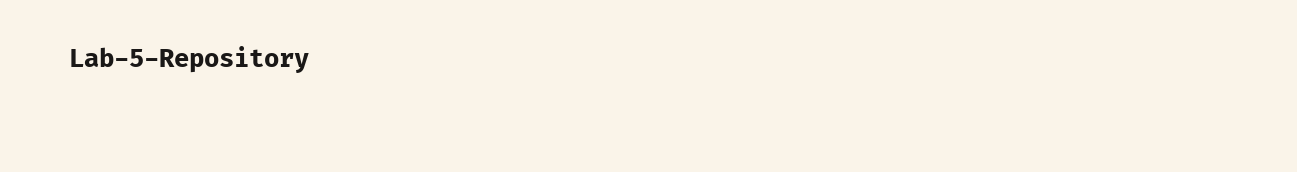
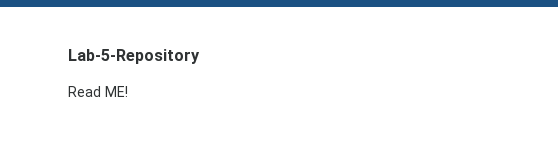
(309, 59) none -> [68,86,128,97] // Read ME!

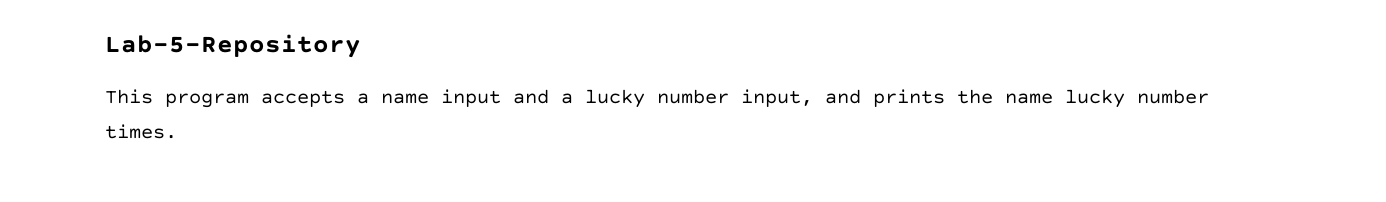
[68,86,128,97] Read ME! -> [105,89,1209,108] [105,124,177,139] This program accepts a name input and a lucky number input, and prints the name lucky number times.

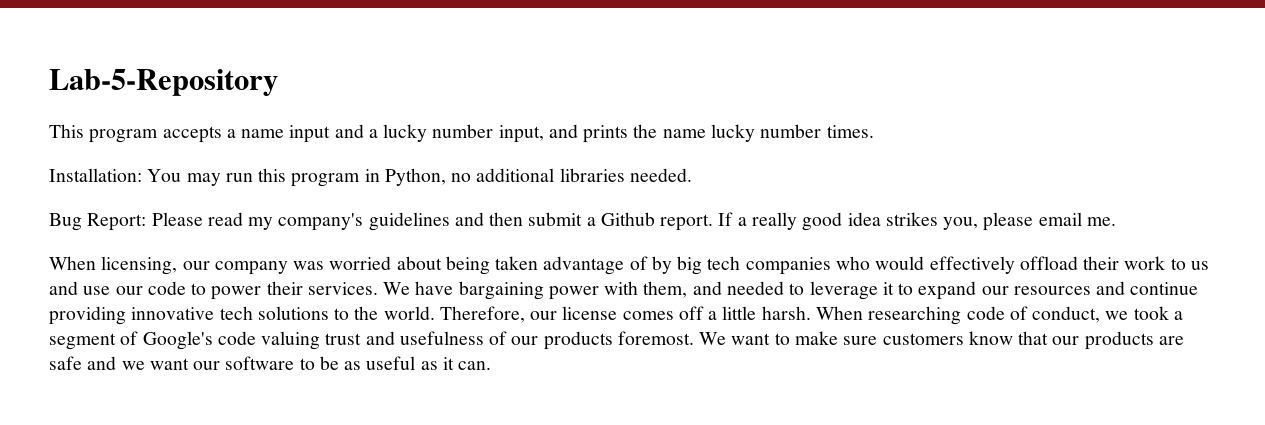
(177, 131) none -> [49,168,692,187] [49,212,1116,231] [49,256,1209,275] [49,281,1199,300] [49,306,1183,325] [49,331,1184,350] [49,356,492,370] // Installation: You may run this program in Python, no additional libraries needed. // Bug Report: Please read my company's guidelines and then submit a Github report. If a really good idea strikes you, please email me. // When licensing, our company was worried about being taken advantage of by big tech companies who would effectively offload their work to us and use our code to power their services. We have bargaining power with them, and needed to leverage it to expand our resources and continue providing innovative tech solutions to the world. Therefore, our license comes off a little harsh. When researching code of conduct, we took a segment of Google's code valuing trust and usefulness of our products foremost. We want to make sure customers know that our products are safe and we want our software to be as useful as it can.

